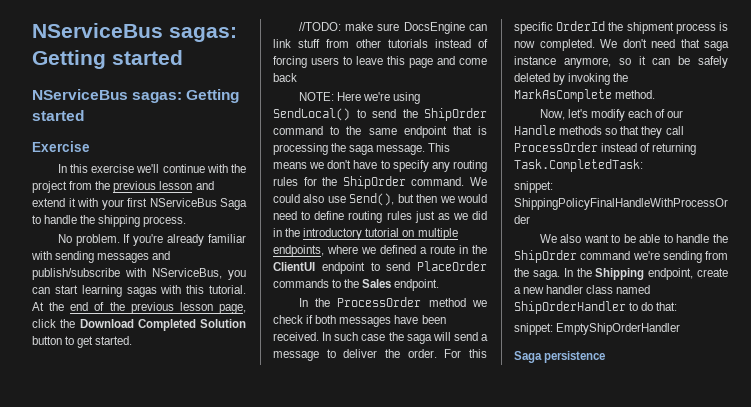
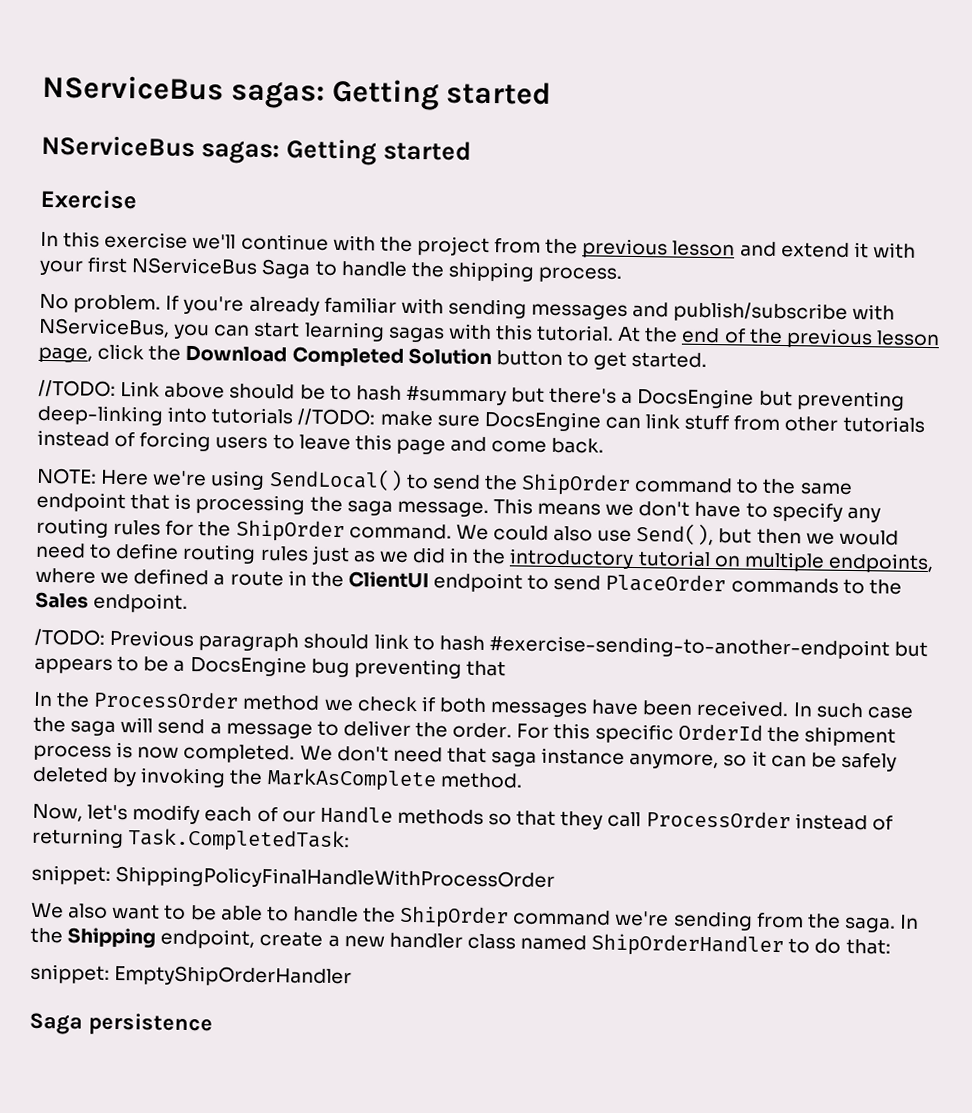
(341, 26) none -> [120,381,905,411] [37,404,376,427] Link above should be to hash #summary but there's a DocsEngine but preventing deep-linking into tutorials //TODO:
[273,73,297,82] back -> [551,437,605,454] back.
(440, 285) none -> [34,628,929,660] [34,655,506,679] // /TODO: Previous paragraph should link to hash #exercise-sending-to-another-endpoint but appears to be a DocsEngine bug preventing that

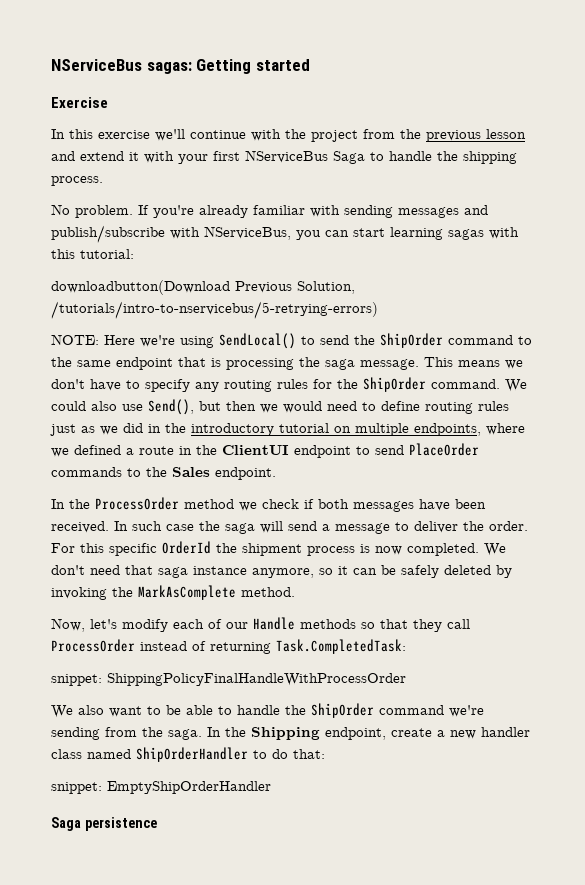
[42,74,552,111] [41,134,472,166] NServiceBus sagas: Getting started // NServiceBus sagas: Getting started -> [51,59,310,74] NServiceBus sagas: Getting started
[536,324,940,349] [38,343,708,370] [38,379,905,411] [37,404,925,433] [37,429,605,455] tutorial. At the end of the previous lesson page, click the Download Completed Solution button to get started. // //TODO: Link above should be to hash #summary but there's a DocsEngine but preventing deep-linking into tutorials //TODO: make sure DocsEngine can link stuff from other tutorials instead of forcing users to leave this page and come back. -> [80,249,134,259] [51,280,355,295] [51,301,378,319] tutorial: // downloadbutton(Download Previous Solution, /tutorials/intro-to-nservicebus/5-retrying-errors)
[34,628,929,660] [34,655,506,679] // /TODO: Previous paragraph should link to hash #exercise-sending-to-another-endpoint but appears to be a DocsEngine bug preventing that -> (276, 473) none

